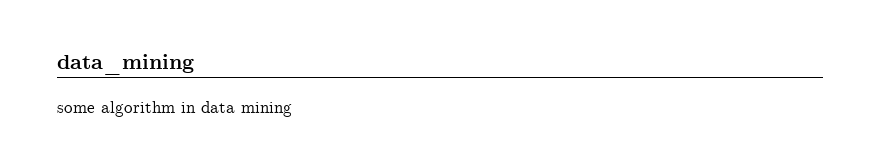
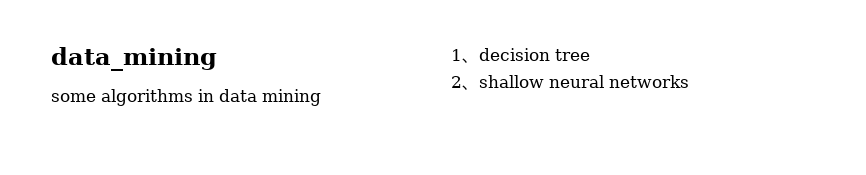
[101,101,175,117] algorithm -> [101,89,193,106] algorithms
(292, 109) none -> [451,48,590,63] [451,75,689,90] // 1、decision tree // 2、shallow neural networks

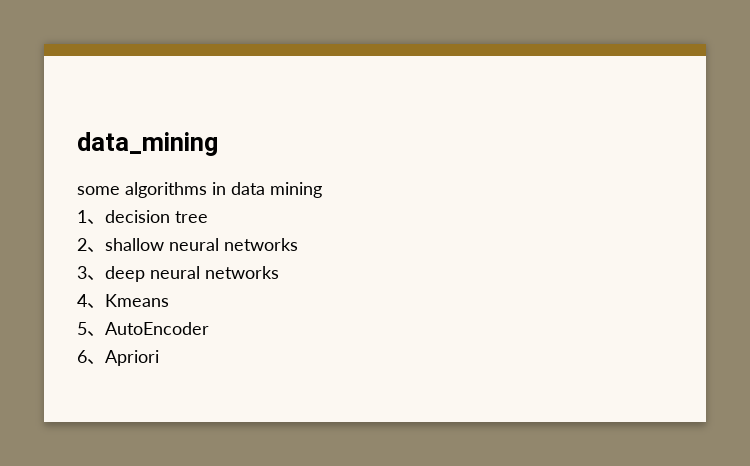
(689, 81) none -> [77,266,279,282] [77,294,169,309] [77,322,209,337] [77,350,159,366] // 3、deep neural networks // 4、Kmeans // 5、AutoEncoder // 6、Apriori

